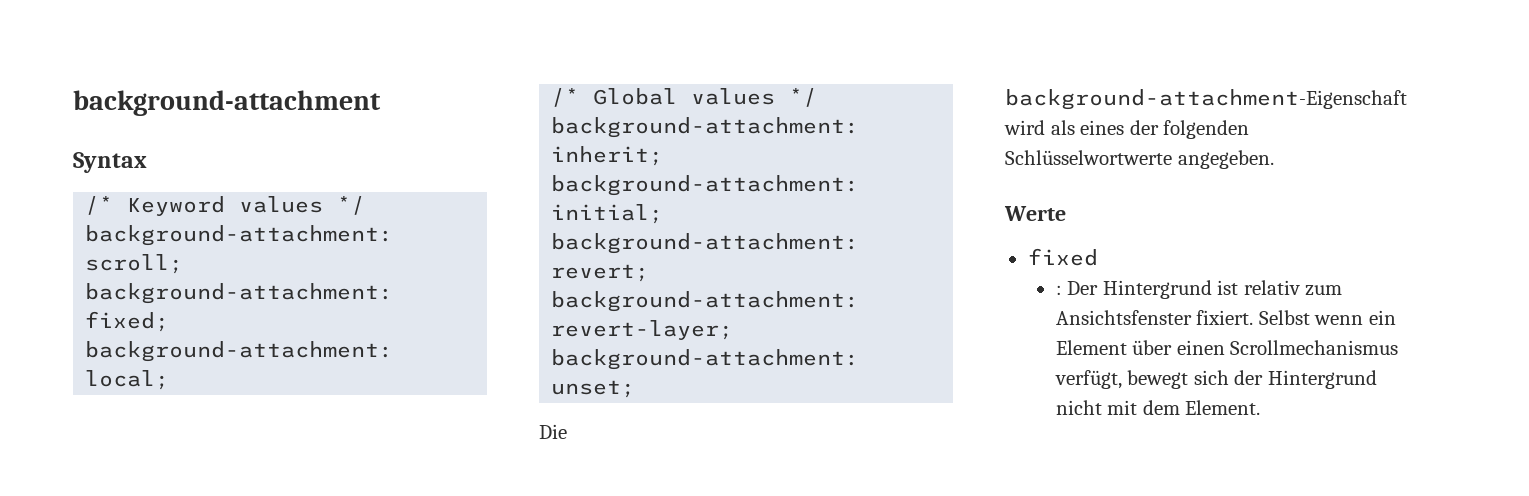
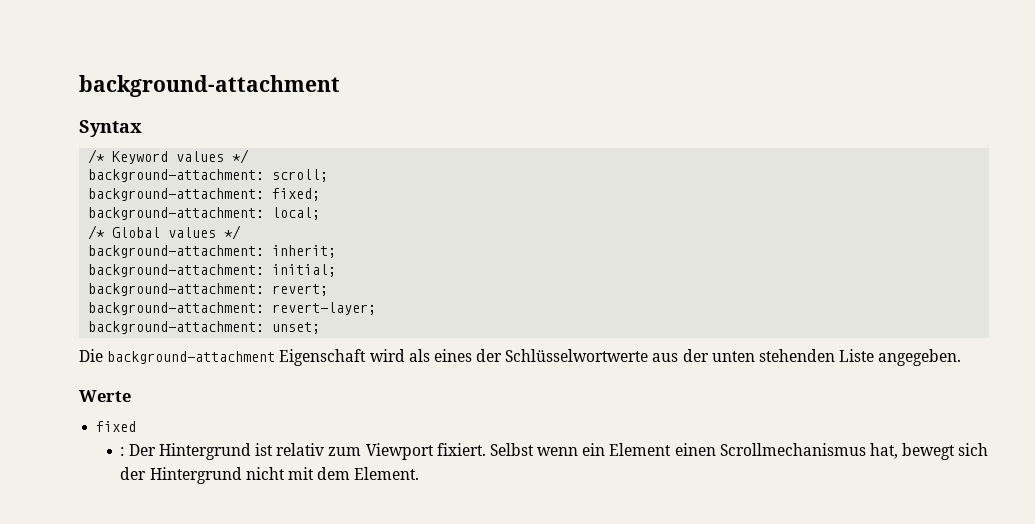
[1005,89,1407,110] background-attachment-Eigenschaft -> [107,349,367,366] background-attachment Eigenschaft
[1163,120,1250,139] [1005,150,1172,165] folgenden Schlüsselwortwerte -> [505,349,875,362] Schlüsselwortwerte aus der unten stehenden Liste
[1055,310,1192,325] Ansichtsfenster -> [365,443,434,460] Viewport
[1132,340,1173,355] über -> (672, 449) none
[1054,370,1122,389] verfügt, -> [870,443,899,459] hat,

